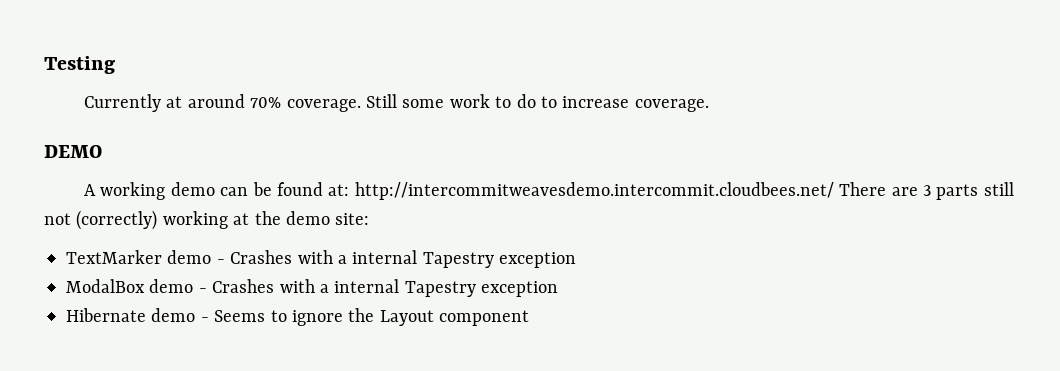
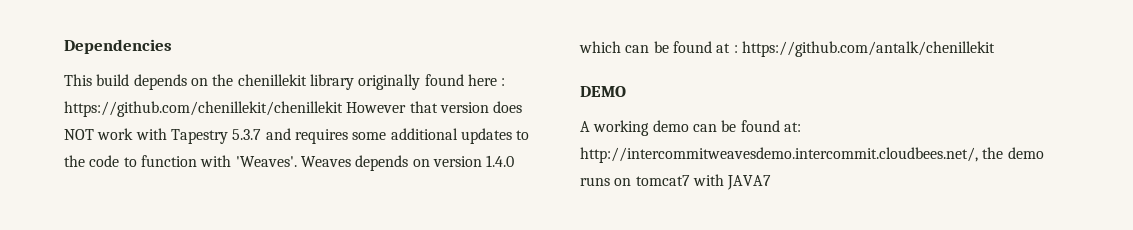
[44,56,115,74] [83,94,709,112] Testing // Currently at around 70% coverage. Still some work to do to increase coverage. -> [64,39,172,54] [64,74,506,90] [64,101,523,117] [64,128,530,144] [64,155,515,171] [579,41,995,57] Dependencies // This build depends on the chenillekit library originally found here : https://github.com/chenillekit/chenillekit However that version does NOT work with Tapestry 5.3.7 and requires some additional updates to the code to function with 'Weaves'. Weaves depends on version 1.4.0 which can be found at : https://github.com/antalk/chenillekit
[354,182,1014,200] [44,210,370,230] [66,250,577,268] [66,279,559,297] [66,308,530,326] http://intercommitweavesdemo.intercommit.cloudbees.net/ There are 3 parts still not (correctly) working at the demo site: // TextMarker demo - Crashes with a internal Tapestry exception // ModalBox demo - Crashes with a internal Tapestry exception // Hibernate demo - Seems to ignore the Layout component -> [580,147,1044,163] [580,174,772,190] http://intercommitweavesdemo.intercommit.cloudbees.net/, the demo runs on tomcat7 with JAVA7

